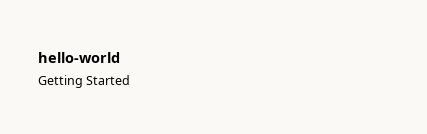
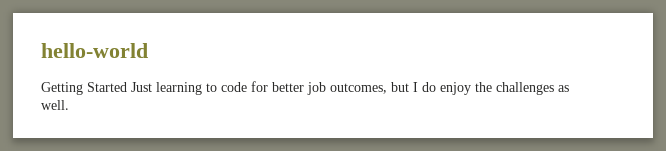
(131, 80) none -> [131,81,569,95] [41,100,69,110] Just learning to code for better job outcomes, but I do enjoy the challenges as well.

